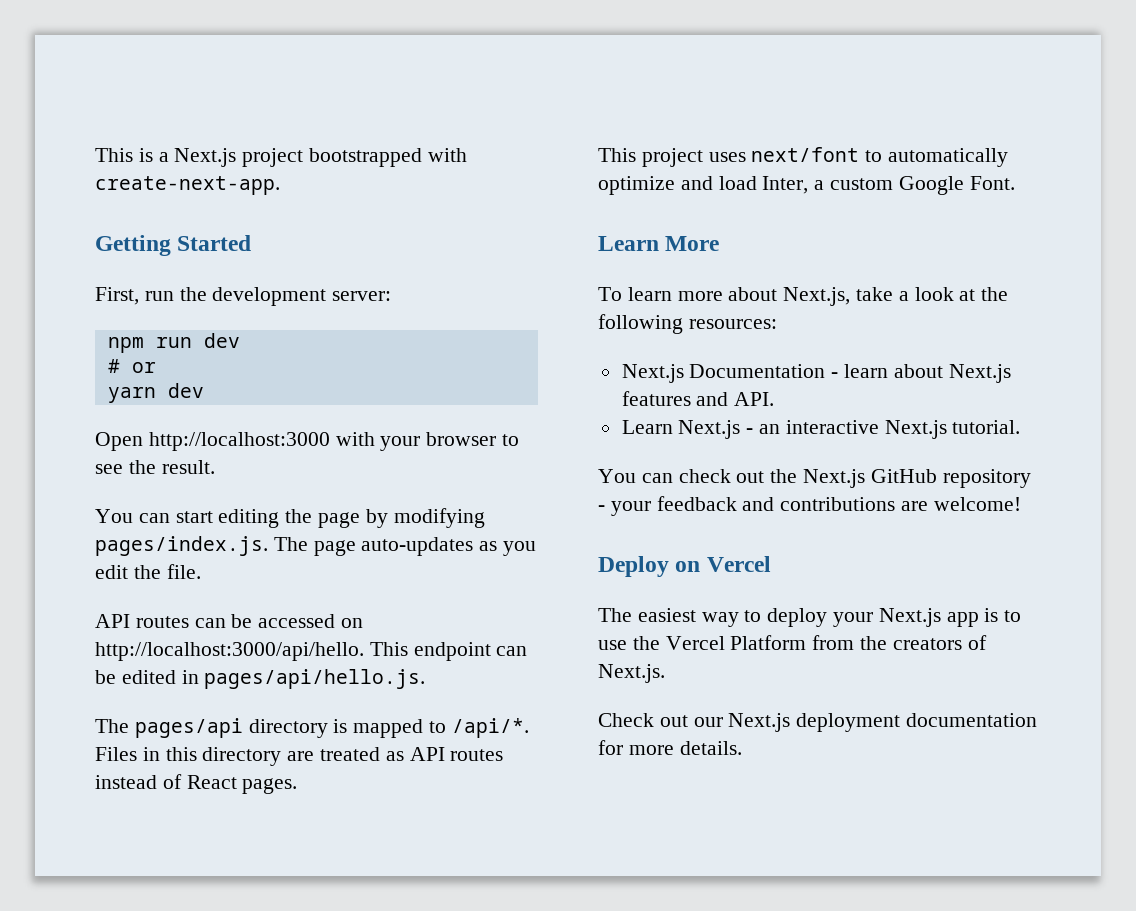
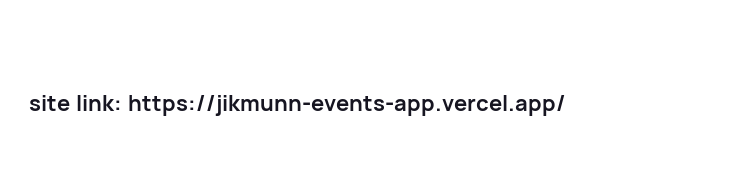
[95,148,467,167] [95,176,280,195] [95,235,252,256] [95,287,392,306] [107,333,240,353] [107,359,156,373] [107,383,204,403] [95,432,520,451] [95,460,215,474] [95,508,485,528] [95,536,537,556] [95,564,201,579] [95,614,364,628] [95,642,528,661] [95,669,426,689] [95,718,529,738] [95,747,504,766] [95,774,298,794] [598,147,1009,167] [598,176,1015,195] [598,236,720,251] [598,287,1009,306] [598,314,777,334] [621,364,1011,383] [621,391,775,406] [621,420,1021,439] [598,469,1031,488] [598,496,1021,516] [598,556,771,577] [598,608,1022,627] [598,635,987,650] [598,664,665,683] [598,713,1038,732] [598,740,742,755] This is a Next.js project bootstrapped with create-next-app. // Getting Started // First, run the development server: // npm run dev // # or // yarn dev // Open http://localhost:3000 with your browser to see the result. // You can start editing the page by modifying pages/index.js. The page auto-updates as you edit the file. // API routes can be accessed on http://localhost:3000/api/hello. This endpoint can be edited in pages/api/hello.js. // The pages/api directory is mapped to /api/*. Files in this directory are treated as API routes instead of React pages. // This project uses next/font to automatically optimize and load Inter, a custom Google Font. // Learn More // To learn more about Next.js, take a look at the following resources: // Next.js Documentation - learn about Next.js features and API. // Learn Next.js - an interactive Next.js tutorial. // You can check out the Next.js GitHub repository - your feedback and contributions are welcome! // Deploy on Vercel // The easiest way to deploy your Next.js app is to use the Vercel Platform from the creators of Next.js. // Check out our Next.js deployment documentation for more details. -> [29,95,566,116] site link: https://jikmunn-events-app.vercel.app/

